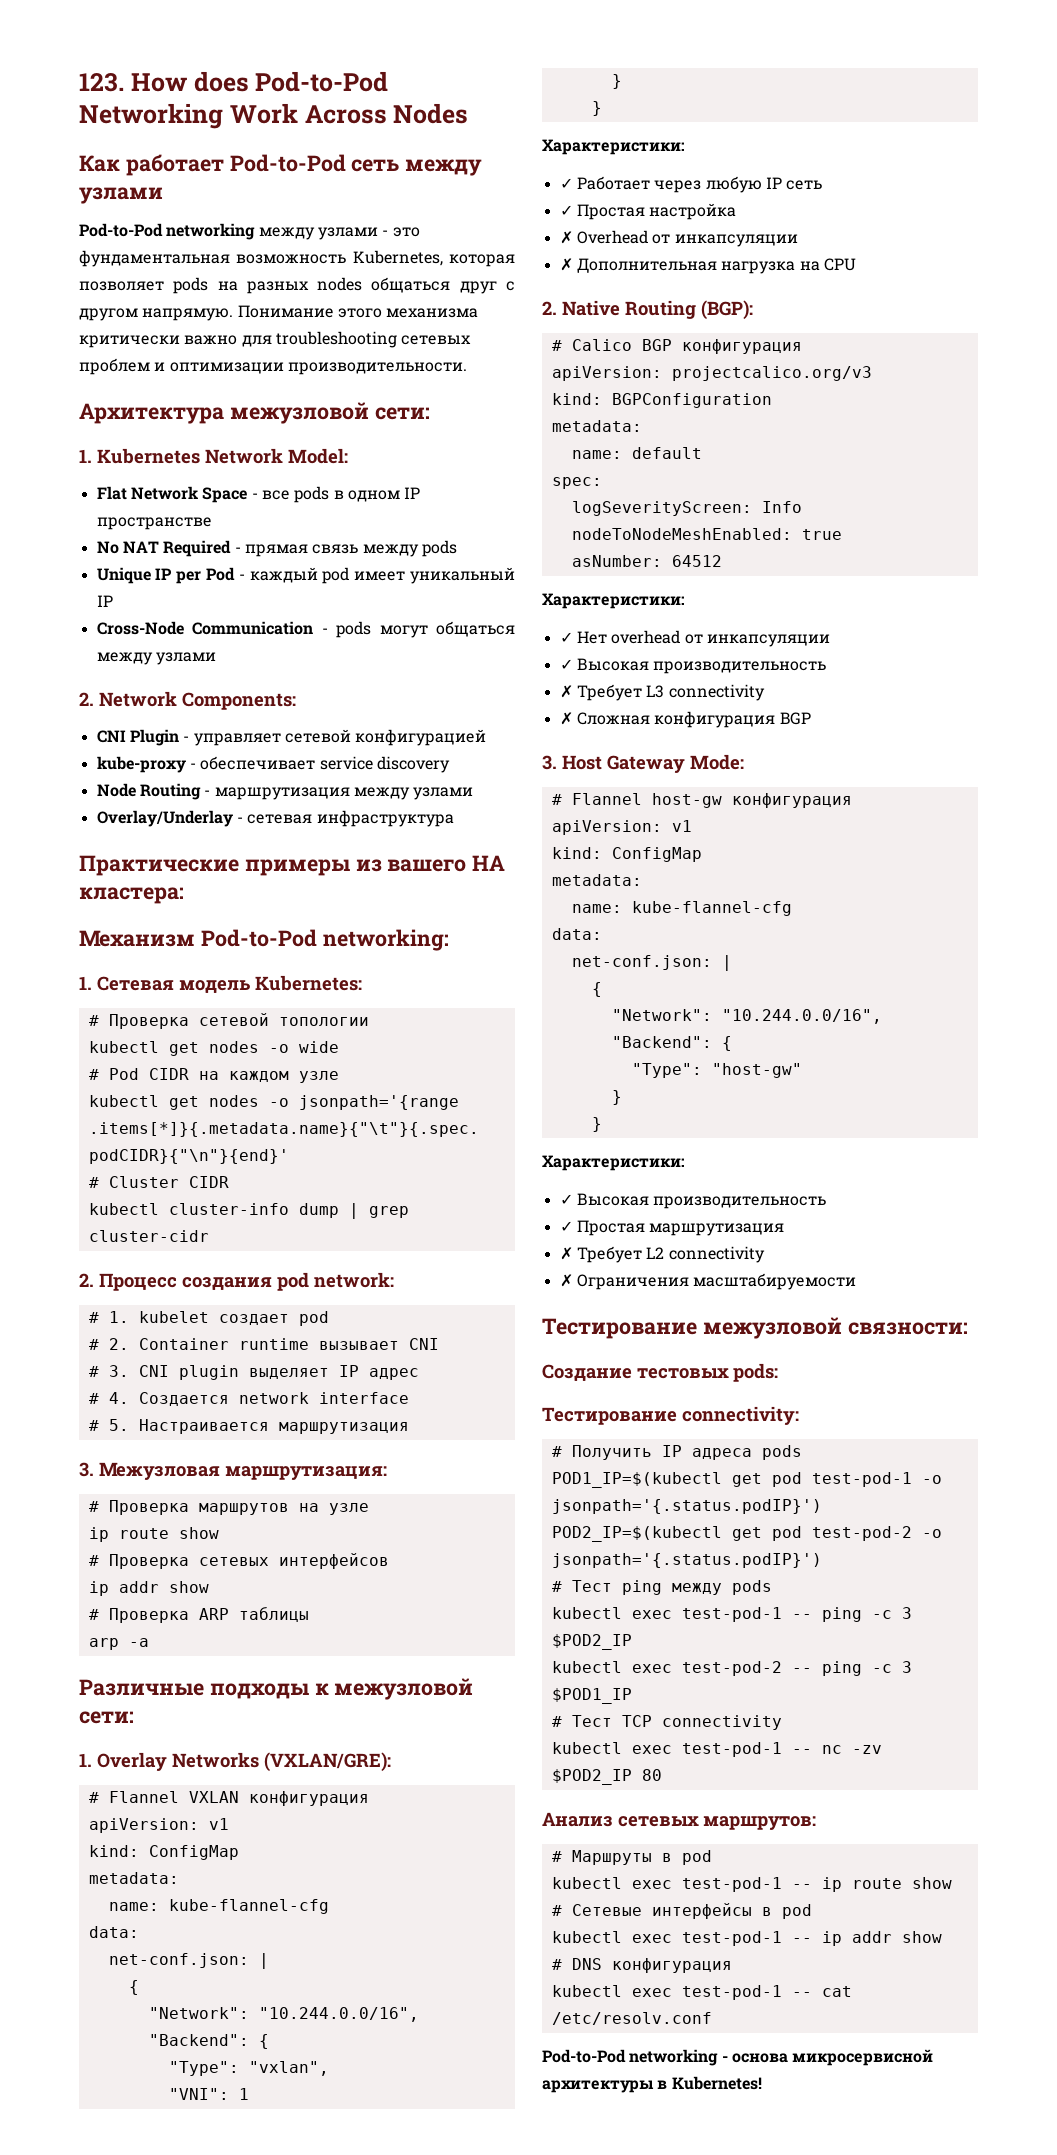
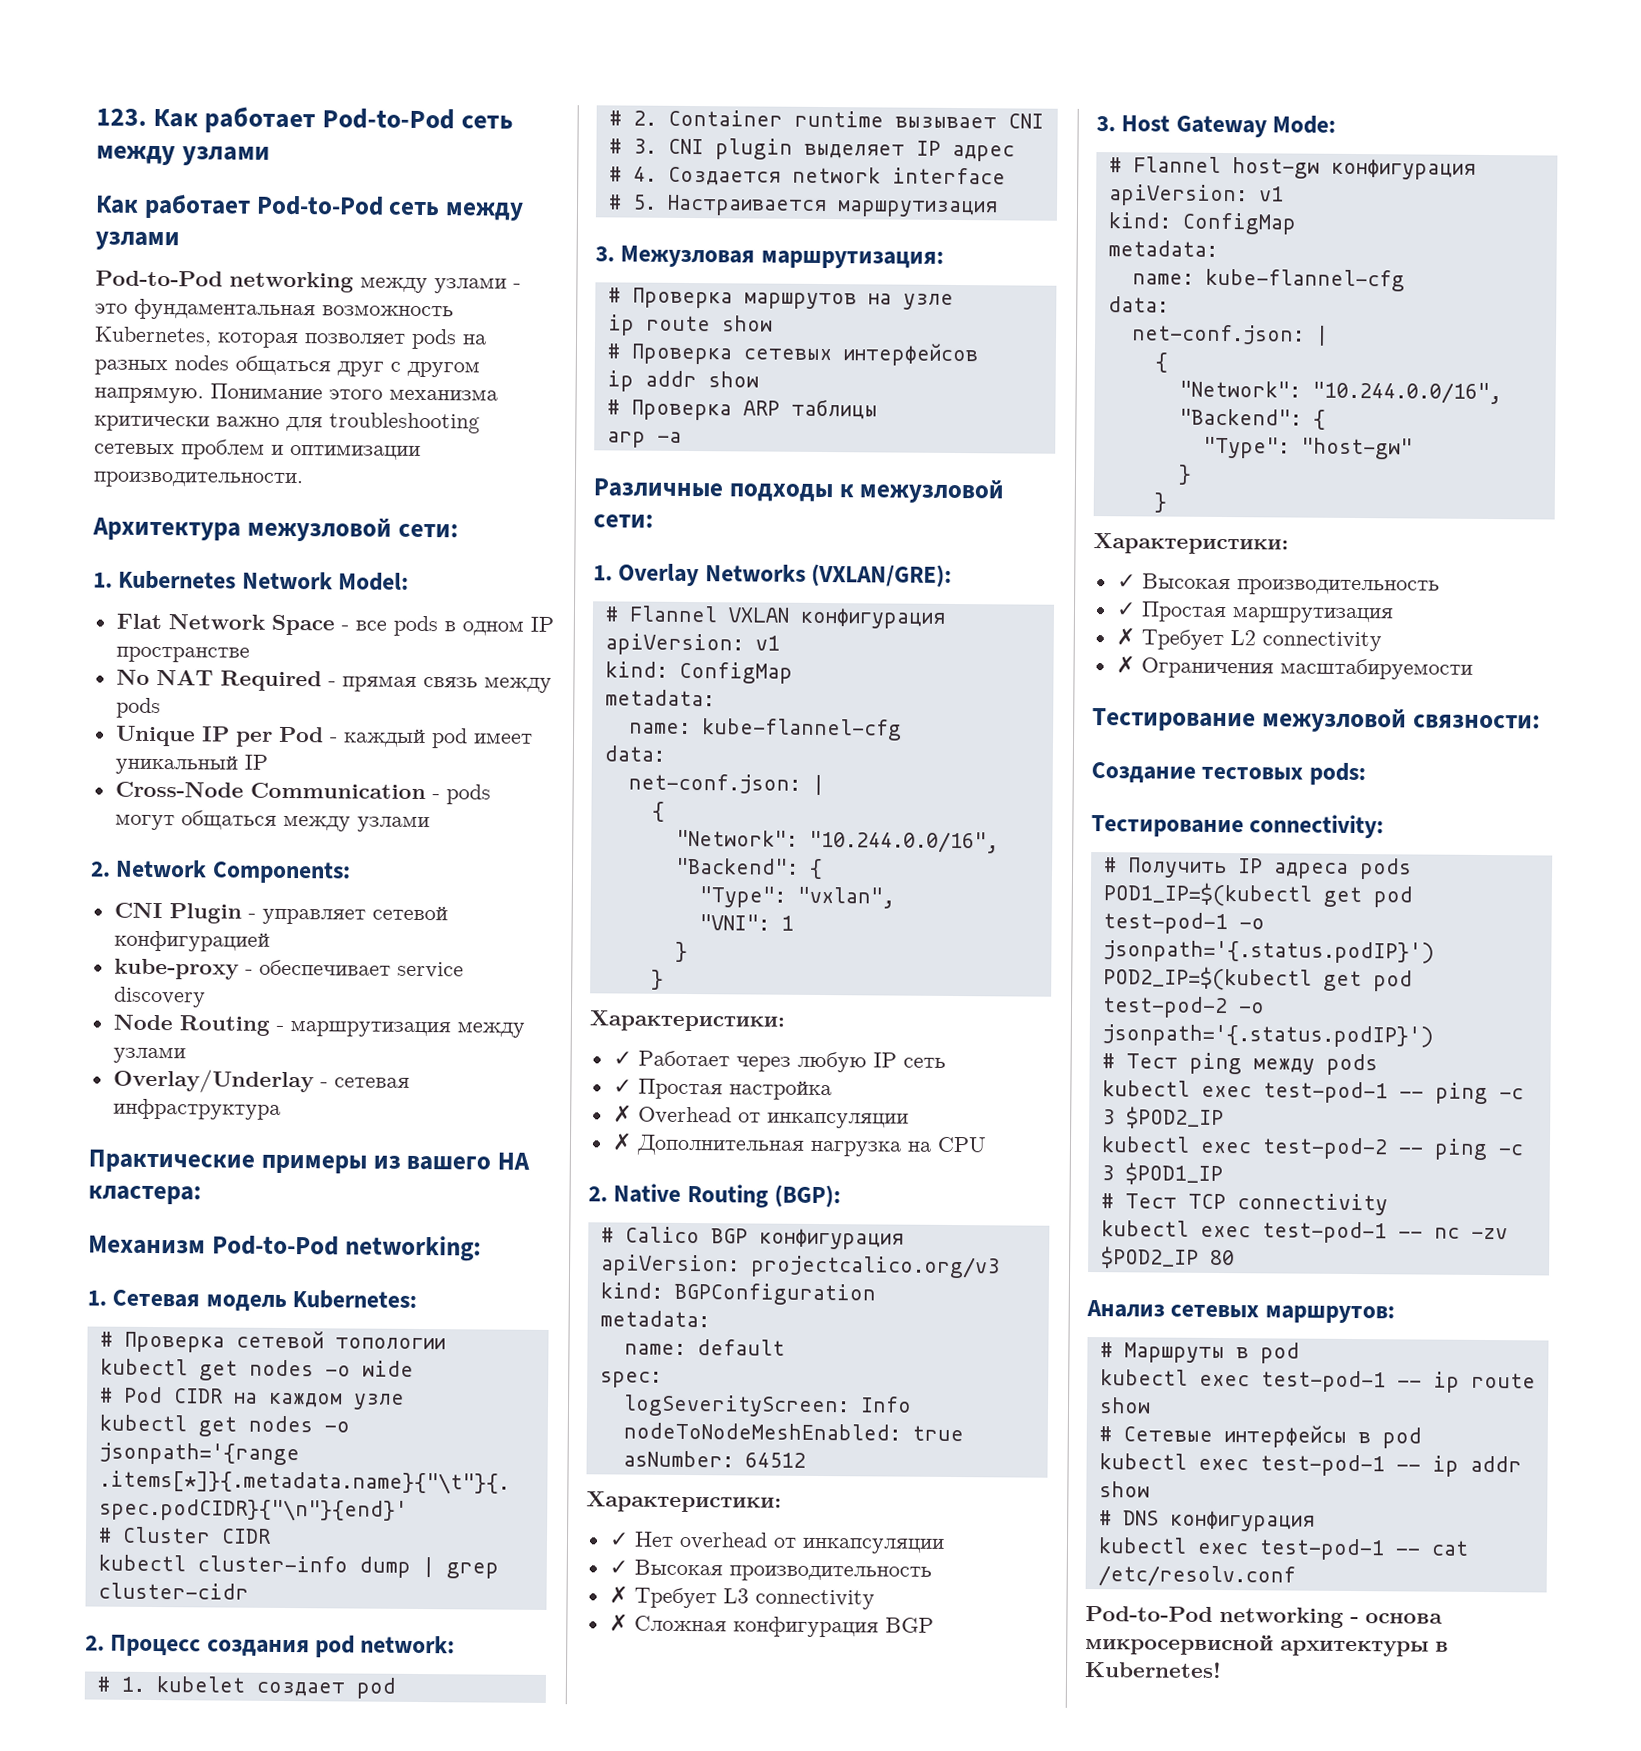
[130,71,389,92] [79,103,469,129] How does Pod-to-Pod Networking Work Across Nodes -> [153,106,514,134] [96,145,271,166] Как работает Pod-to-Pod сеть между узлами

